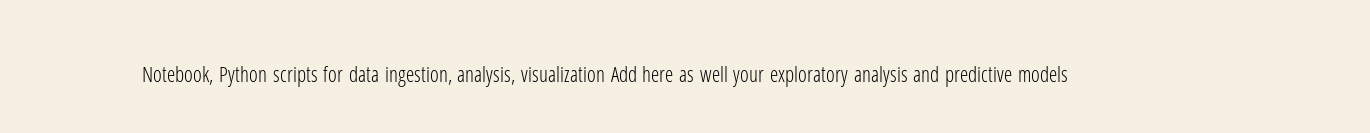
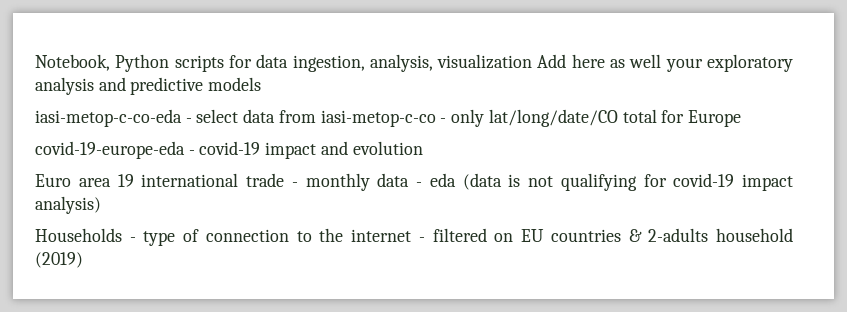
(1068, 74) none -> [35,109,741,127] [35,141,423,159] [35,173,793,191] [35,196,101,214] [35,228,794,246] [35,252,83,268] // iasi-metop-c-co-eda - select data from iasi-metop-c-co - only lat/long/date/CO total for Europe // covid-19-europe-eda - covid-19 impact and evolution // Euro area 19 international trade - monthly data - eda (data is not qualifying for covid-19 impact analysis) // Households - type of connection to the internet - filtered on EU countries & 2-adults household (2019)

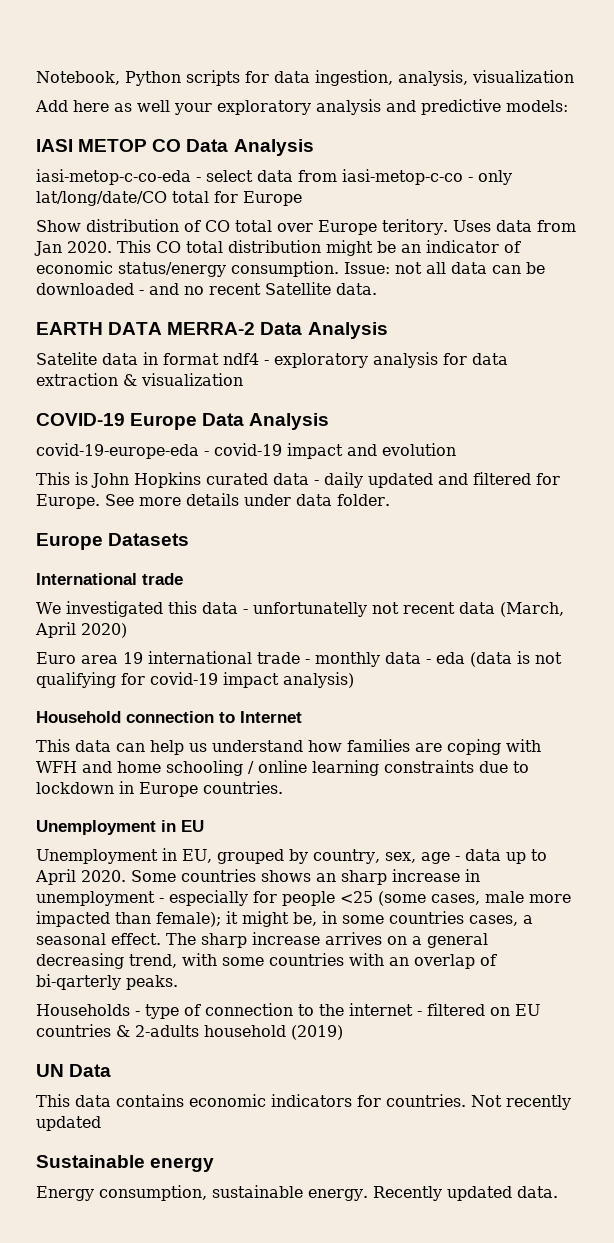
(533, 61) none -> (574, 76) //
[208,77,262,91] models -> [506,100,568,112] [36,139,314,156] models: // IASI METOP CO Data Analysis
(741, 118) none -> [36,219,576,235] [34,240,521,256] [36,261,545,277] [36,282,377,295] [36,322,388,339] [36,352,508,368] [36,373,243,386] [36,413,330,430] // Show distribution of CO total over Europe teritory. Uses data from Jan 2020. This CO total distribution might be an indicator of economic status/energy consumption. Issue: not all data can be downloaded - and no recent Satellite data. // EARTH DATA MERRA-2 Data Analysis // Satelite data in format ndf4 - exploratory analysis for data extraction & visualization // COVID-19 Europe Data Analysis
(423, 148) none -> [36,472,560,488] [36,493,390,509] [36,533,190,550] [36,573,183,585] [36,601,564,617] [35,622,127,638] // This is John Hopkins curated data - daily updated and filtered for Europe. See more details under data folder. // Europe Datasets // International trade // We investigated this data - unfortunatelly not recent data (March, April 2020)
(101, 205) none -> [36,711,302,723] [36,739,541,755] [36,760,529,776] [36,781,283,797] [36,820,204,835] [36,848,547,864] [35,869,480,885] [36,890,571,906] [36,911,533,927] [36,932,488,948] [36,953,497,969] [36,974,178,990] // Household connection to Internet // This data can help us understand how families are coping with WFH and home schooling / online learning constraints due to lockdown in Europe countries. // Unemployment in EU // Unemployment in EU, grouped by country, sex, age - data up to April 2020. Some countries shows an sharp increase in unemployment - especially for people <25 (some cases, male more impacted than female); it might be, in some countries cases, a seasonal effect. The sharp increase arrives on a general decreasing trend, with some countries with an overlap of bi-qarterly peaks.
(83, 260) none -> [36,1064,112,1077] [36,1094,571,1110] [36,1116,101,1131] [36,1155,215,1172] [36,1185,558,1201] // UN Data // This data contains economic indicators for countries. Not recently updated // Sustainable energy // Energy consumption, sustainable energy. Recently updated data.

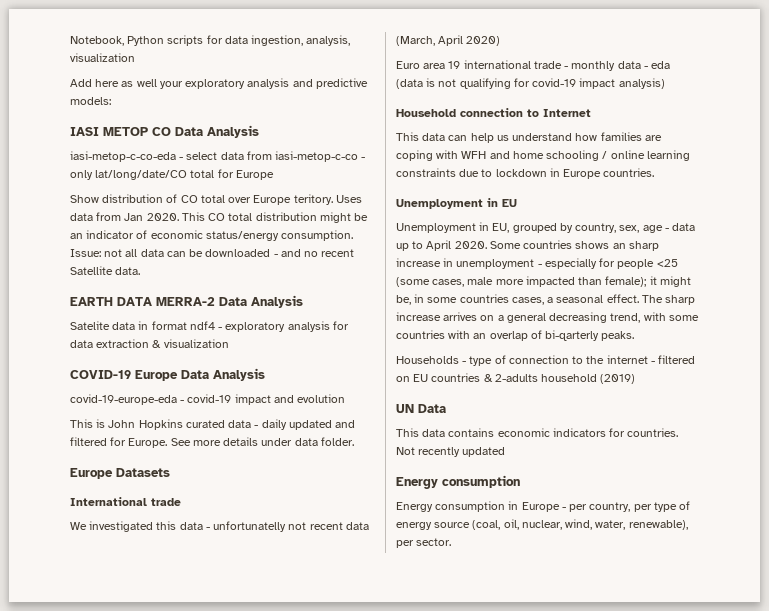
[36,1155,215,1172] [36,1185,558,1201] Sustainable energy // Energy consumption, sustainable energy. Recently updated data. -> [396,475,520,489] [396,501,691,512] [396,519,688,530] [396,538,452,548] Energy consumption // Energy consumption in Europe - per country, per type of energy source (coal, oil, nuclear, wind, water, renewable), per sector.

